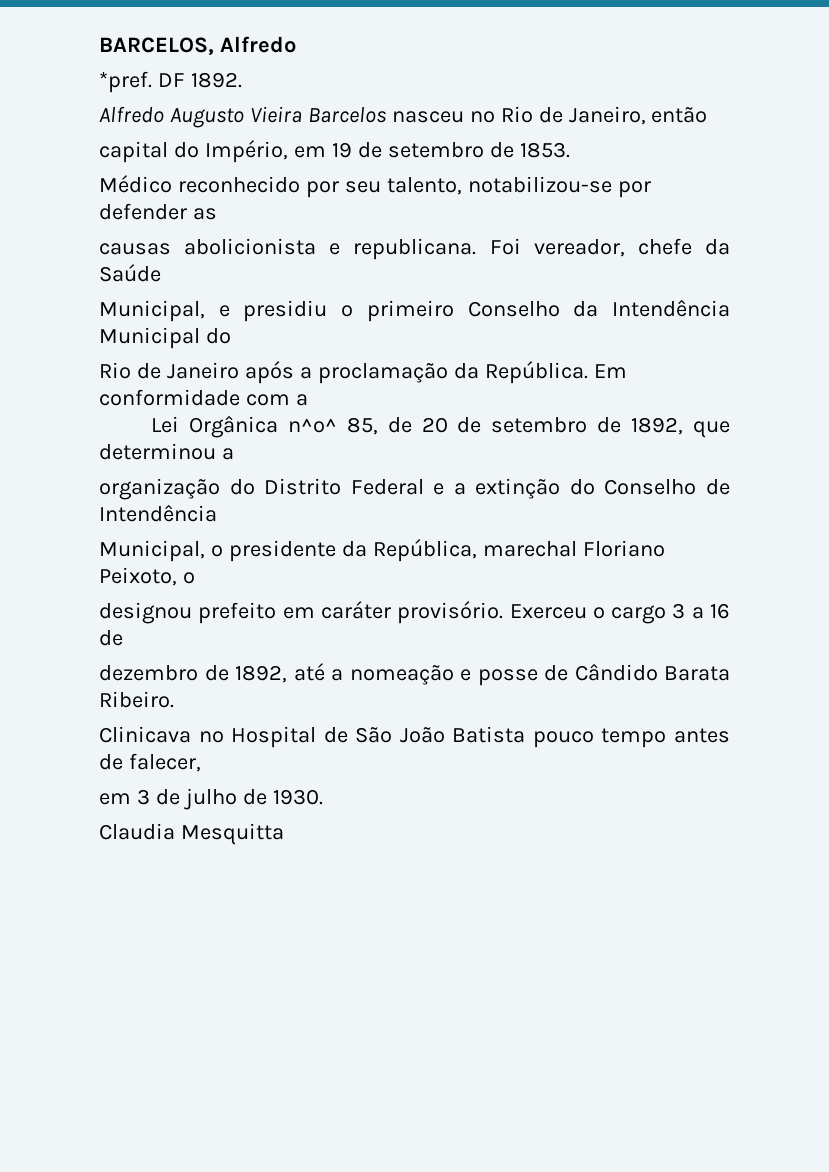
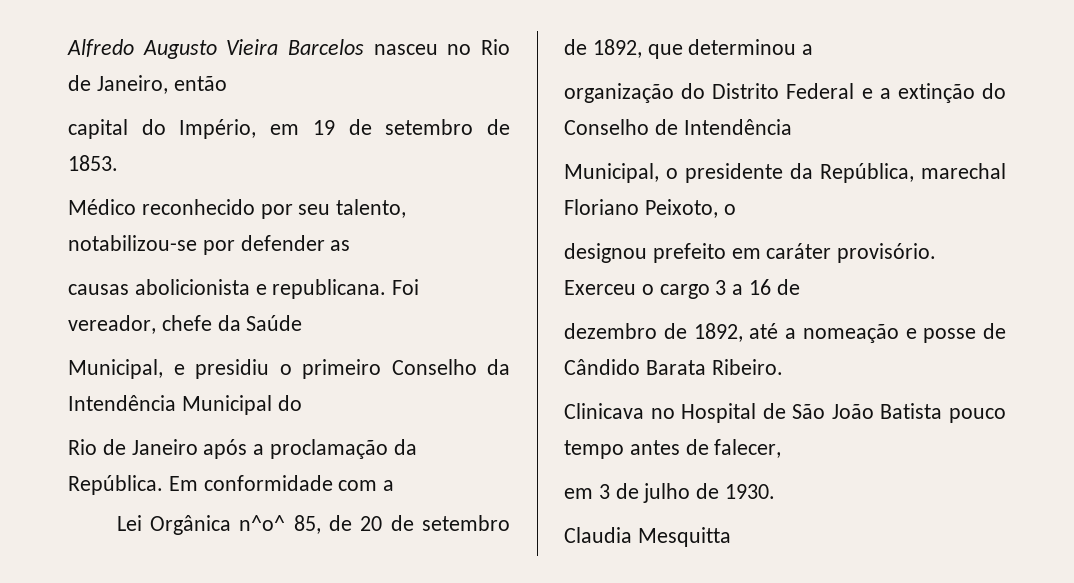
[99,36,296,55] [99,71,242,93] BARCELOS, Alfredo // *pref. DF 1892. // -> (67, 48) none

